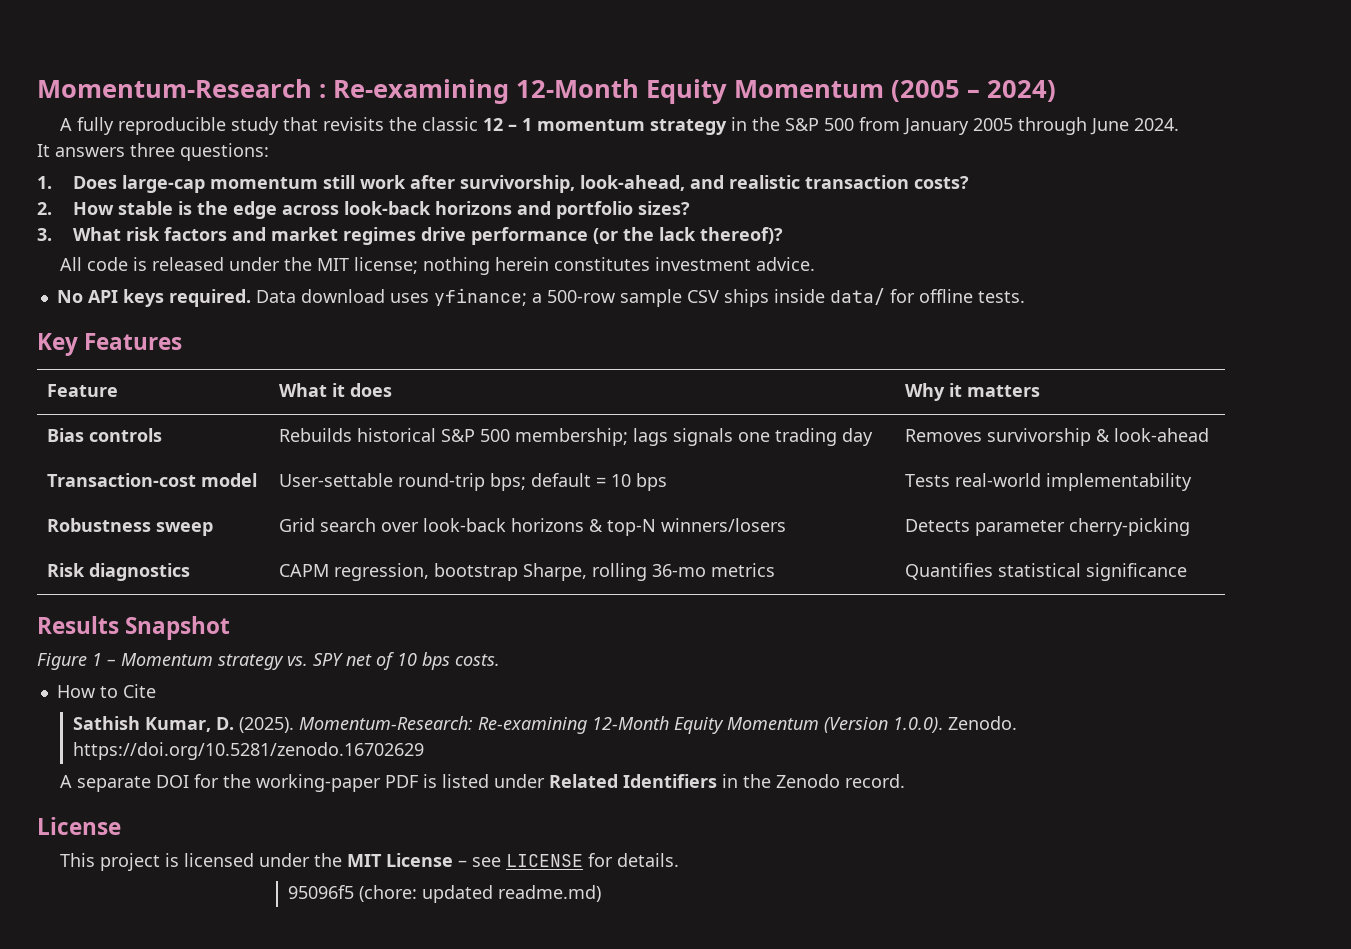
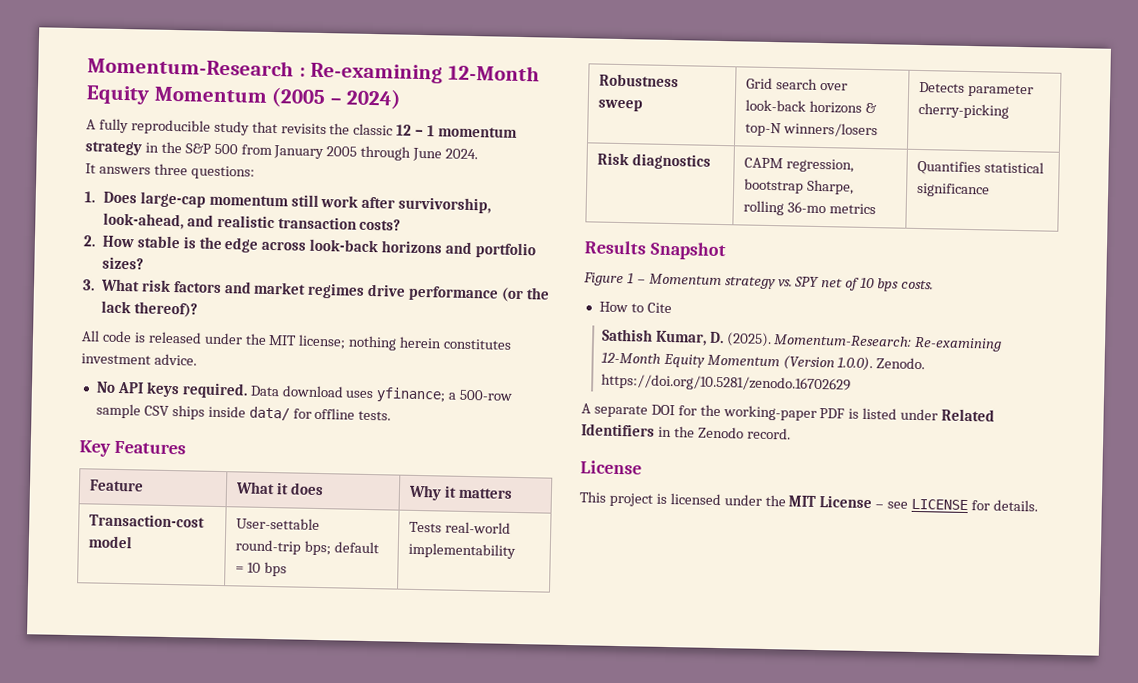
[47,428,163,442] [279,428,874,446] [905,428,1210,446] // Bias controls | Rebuilds historical S&P 500 membership; lags signals one trading day | Removes survivorship & look-ahead -> (514, 493) none
[288,885,602,903] // 95096f5 (chore: updated readme.md) -> (1038, 505) none

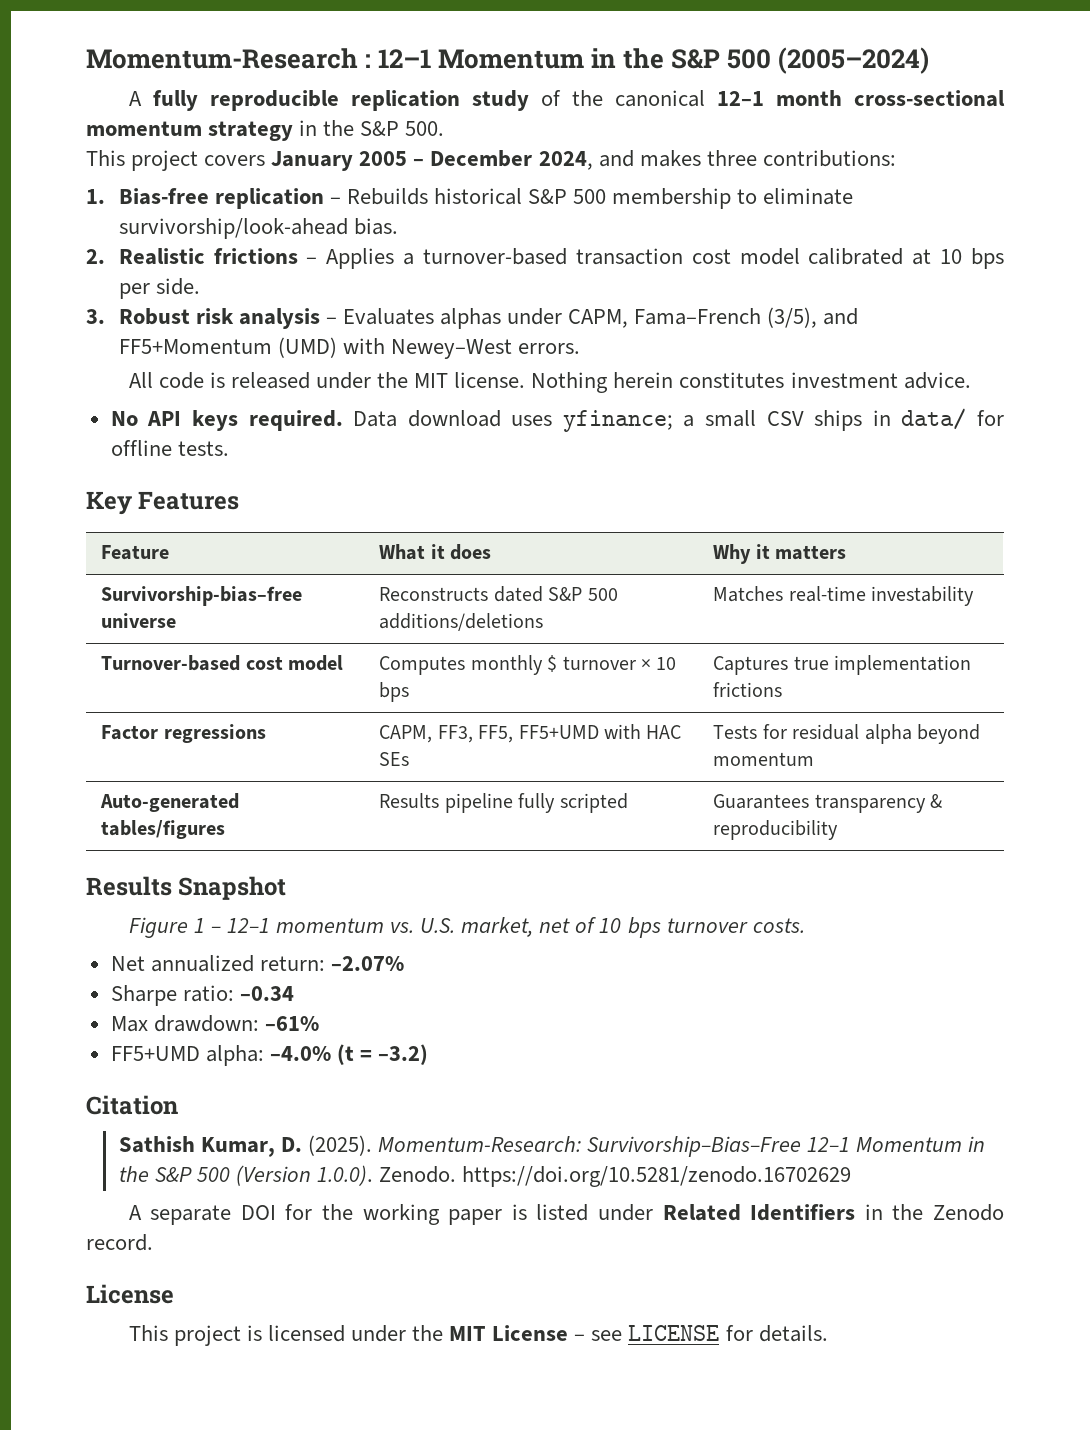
[310,62,540,84] [86,85,403,110] [86,118,436,137] Re-examining 12-Month Equity Momentum (2005 – 2024) // A fully reproducible study that revisits the classic 12 – 1 -> [378,47,930,74] [128,90,1005,111] 12–1 Momentum in the S&P 500 (2005–2024) // A fully reproducible replication study of the canonical 12–1 month cross-sectional
[213,143,479,162] [85,163,255,180] [84,191,492,214] [102,212,402,231] [83,235,536,259] [101,256,144,270] [82,278,550,303] [100,300,198,318] 500 from January 2005 through June 2024. // It answers three questions: // 1. Does large-cap momentum still work after survivorship, look-ahead, and realistic transaction costs? // 2. How stable is the edge across look-back horizons and portfolio sizes? // 3. What risk factors and market regimes drive performance (or the lack thereof)? -> [405,121,445,136] [86,150,896,171] [86,188,854,209] [118,218,398,239] [86,248,1004,269] [118,278,200,299] [86,307,859,329] [118,337,581,359] 500. // This project covers January 2005 – December 2024, and makes three contributions: // 1. Bias-free replication – Rebuilds historical S&P 500 membership to eliminate survivorship/look-ahead bias. // 2. Realistic frictions – Applies a turnover-based transaction cost model calibrated at 10 bps per side. // 3. Robust risk analysis – Evaluates alphas under CAPM, Fama–French (3/5), and FF5+Momentum (UMD) with Newey–West errors.
[298,334,398,351] license; nothing -> [454,372,609,393] license. Nothing
[459,389,513,401] [95,403,141,419] 500-row sample -> [705,410,757,427] small
[207,405,246,418] inside -> [872,410,891,426] in
[89,513,206,528] [88,535,134,549] [236,517,321,531] [235,539,380,556] [235,561,288,577] [409,521,512,534] [408,542,517,559] [599,73,680,88] [598,99,644,112] [746,77,849,91] [745,99,878,114] [745,122,879,138] [919,81,1035,98] [918,102,1010,119] [597,152,712,170] [744,157,855,173] [744,178,855,195] [743,200,877,216] [917,160,1045,176] [916,182,991,198] Transaction-cost model | User-settable round-trip bps; default = 10 bps | Tests real-world implementability // Robustness sweep | Grid search over look-back horizons & top-N winners/losers | Detects parameter cherry-picking // Risk diagnostics | CAPM regression, bootstrap Sharpe, rolling 36-mo metrics | Quantifies statistical significance -> [101,586,303,606] [101,613,177,628] [379,586,618,602] [379,613,544,631] [713,586,975,606] [101,655,344,671] [379,655,677,675] [379,682,410,702] [713,655,972,675] [713,682,783,697] [101,724,266,743] [379,724,682,743] [379,752,410,766] [713,724,980,744] [713,752,815,766] [100,793,240,812] [101,820,226,839] [379,793,628,813] [713,794,943,813] [713,820,839,840] Survivorship-bias–free universe | Reconstructs dated S&P 500 additions/deletions | Matches real-time investability // Turnover-based cost model | Computes monthly $ turnover × 10 bps | Captures true implementation frictions // Factor regressions | CAPM, FF3, FF5, FF5+UMD with HAC SEs | Tests for residual alpha beyond momentum // Auto-generated tables/figures | Results pipeline fully scripted | Guarantees transparency & reproducibility
[648,273,820,290] Momentum strategy vs. SPY -> [226,917,534,937] 12–1 momentum vs. U.S. market,
(900, 285) none -> [666,918,748,933] turnover
[598,301,672,314] How to Cite -> [110,955,404,972] [110,985,294,1006] [110,1015,319,1032] [110,1044,429,1066] [86,1095,178,1115] Net annualized return: –2.07% // Sharpe ratio: –0.34 // Max drawdown: –61% // FF5+UMD alpha: –4.0% (t = –3.2) // Citation
[914,336,1003,352] [600,352,780,368] Re-examining 12-Month Equity Momentum -> [587,1136,986,1157] [118,1166,230,1182] Survivorship–Bias–Free 12–1 Momentum in the S&P 500
[722,405,846,421] working-paper PDF -> [362,1204,503,1225] working paper

